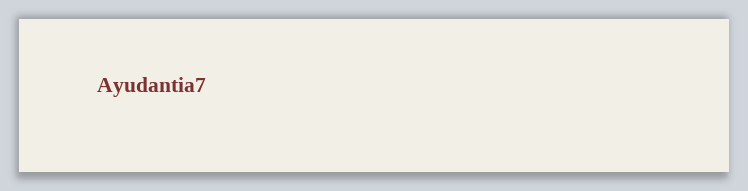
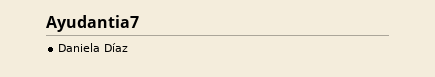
(206, 87) none -> [58,43,129,52] // Daniela Díaz

